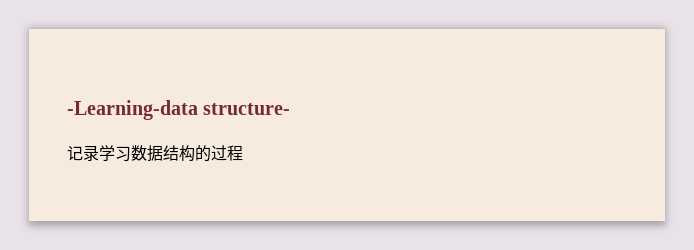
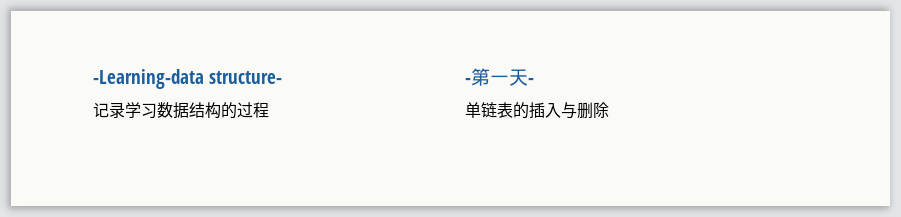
(243, 153) none -> [465,68,534,86] [465,102,609,119] // -第一天- // 单链表的插入与删除

